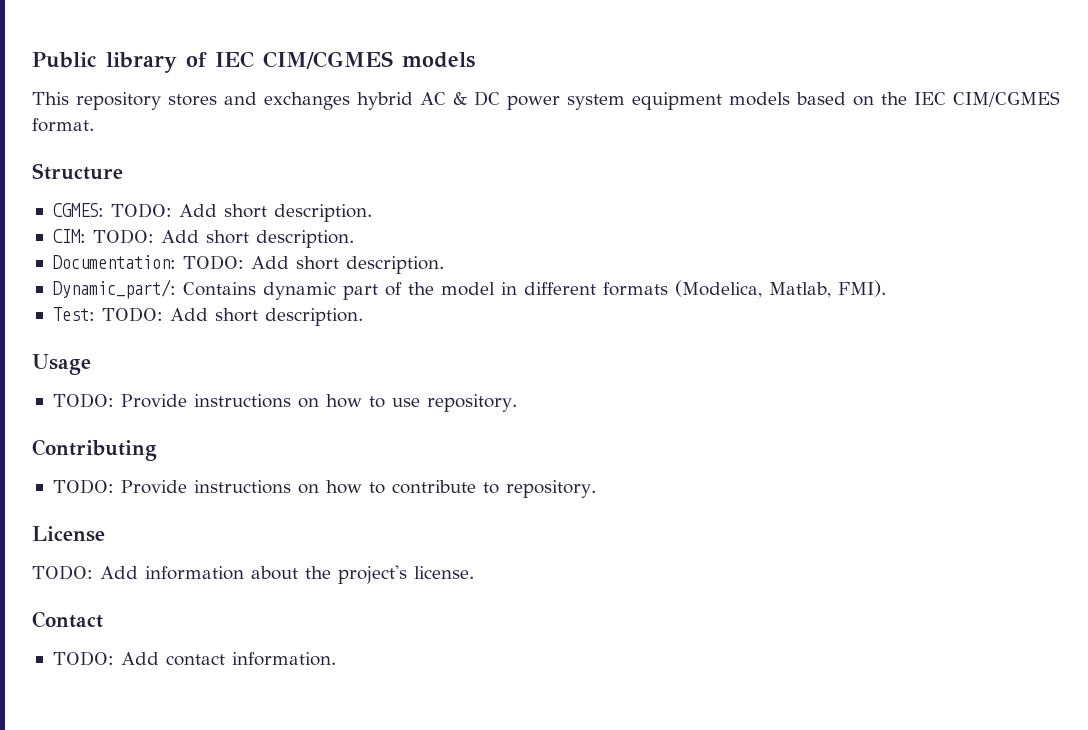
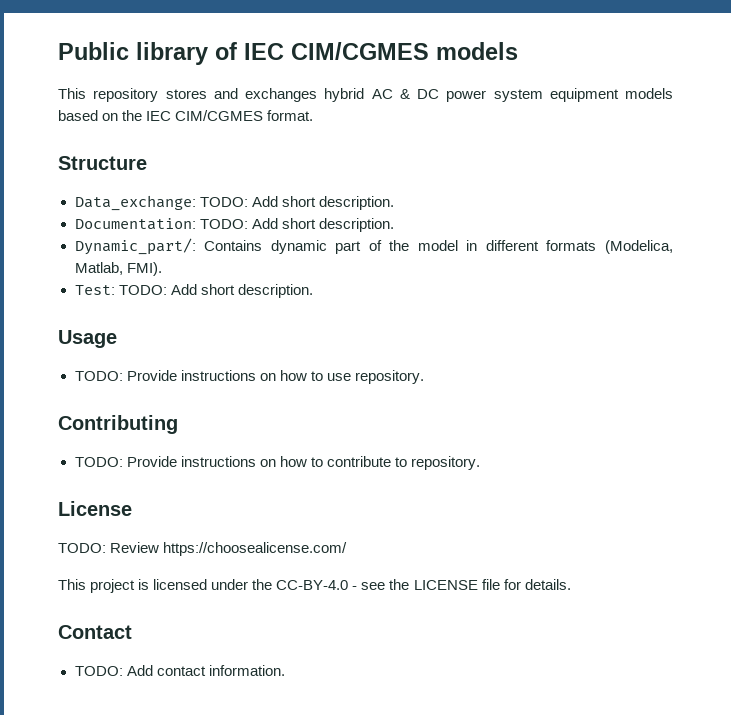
[52,203,372,222] [52,229,86,243] CGMES: TODO: Add short description. // CIM: -> [74,195,196,211] Data_exchange:
[100,565,474,584] Add information about the project's license. -> [110,542,348,556] [58,579,571,593] Review https://choosealicense.com/ // This project is licensed under the CC-BY-4.0 - see the LICENSE file for details.

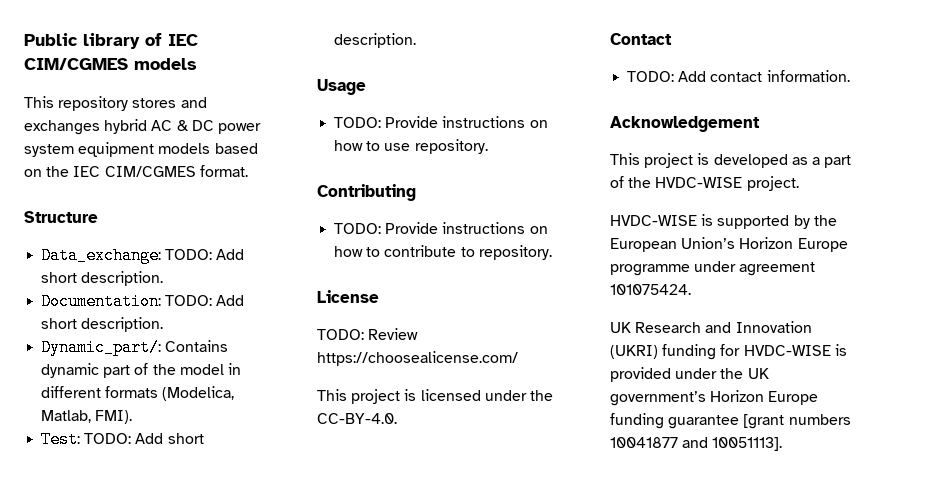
[276,579,571,590] CC-BY-4.0 - see the LICENSE file for details. -> [317,413,397,424] CC-BY-4.0.
(285, 670) none -> [610,116,760,132] [610,153,852,168] [610,176,799,191] [610,214,837,229] [610,237,848,252] [610,261,816,276] [610,284,691,295] [610,321,812,333] [610,344,847,360] [610,367,769,382] [610,390,819,406] [610,413,851,429] [610,437,783,451] // Acknowledgement // This project is developed as a part of the HVDC-WISE project. // HVDC-WISE is supported by the European Union’s Horizon Europe programme under agreement 101075424. // UK Research and Innovation (UKRI) funding for HVDC-WISE is provided under the UK government’s Horizon Europe funding guarantee [grant numbers 10041877 and 10051113].

